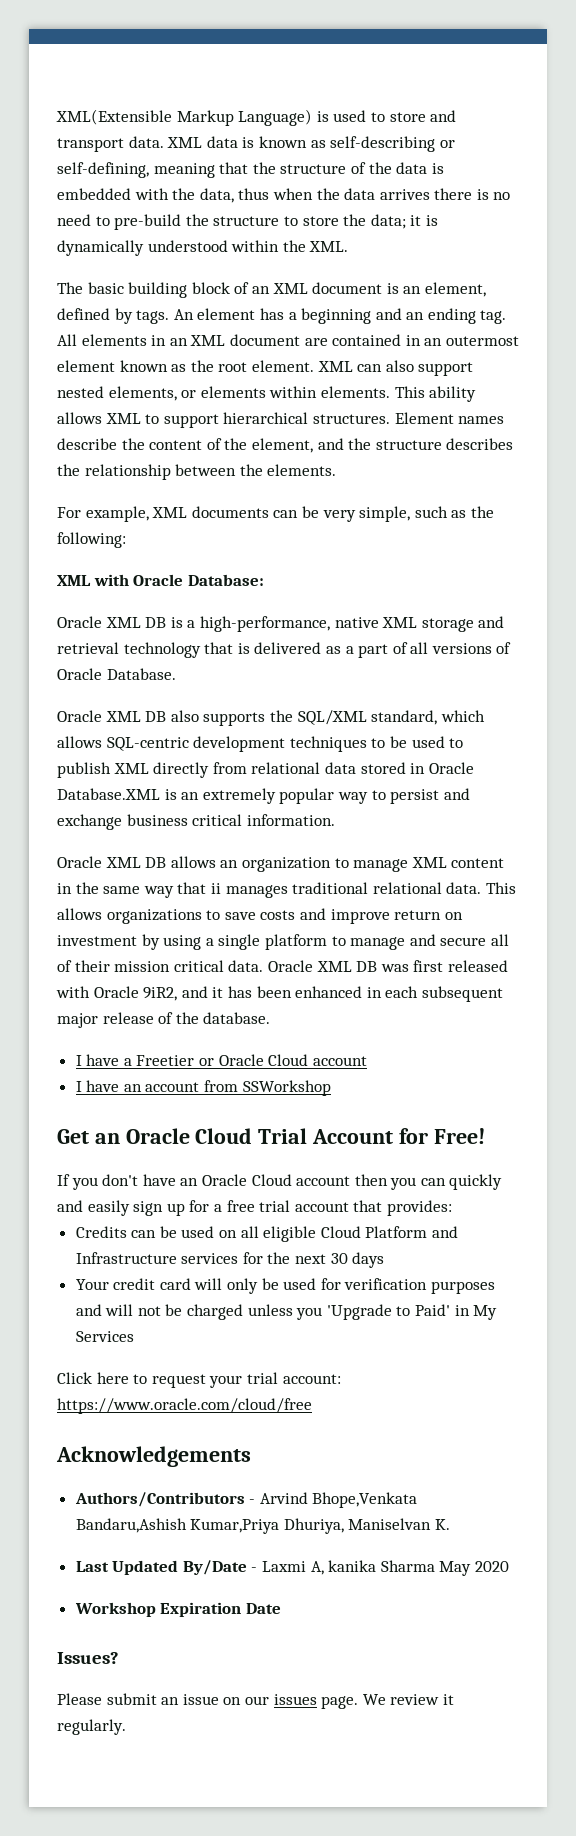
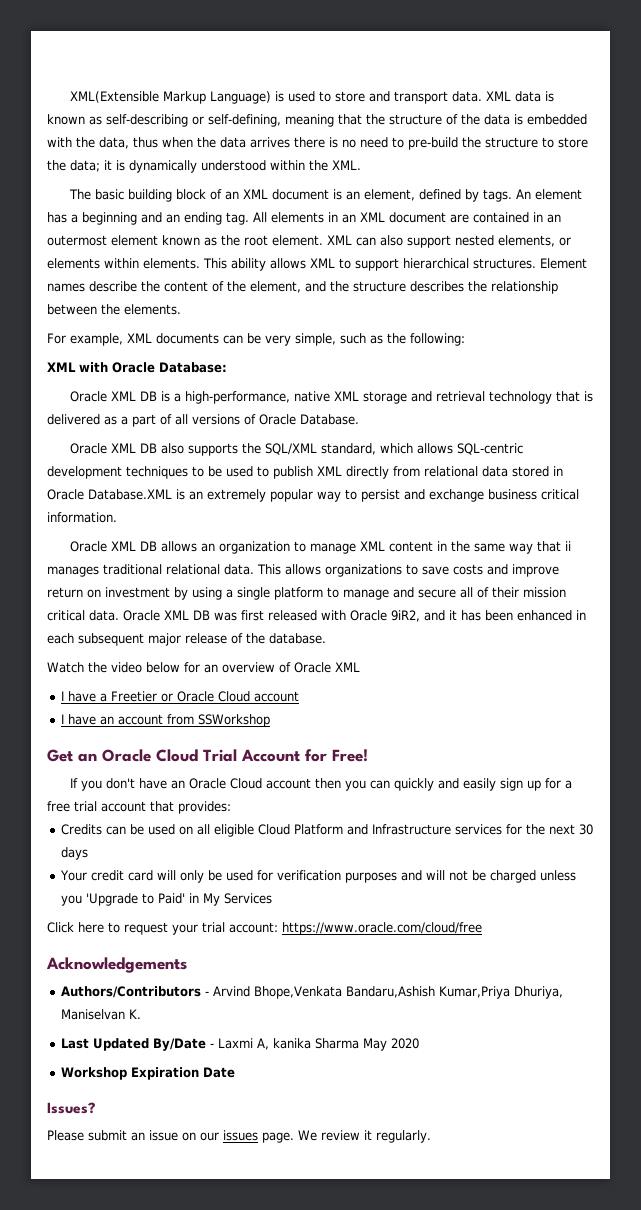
(271, 1018) none -> [47,662,360,673] // Watch the video below for an overview of Oracle XML

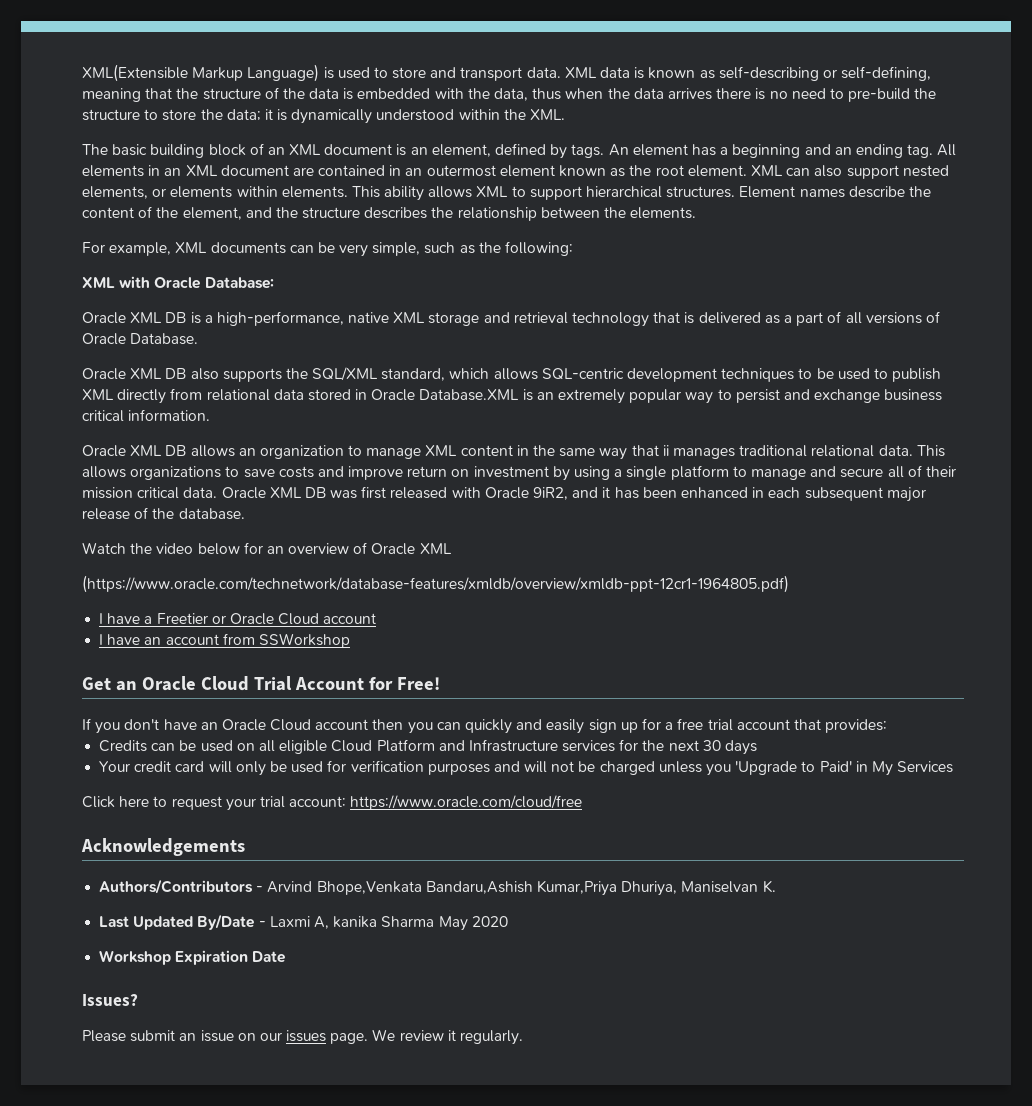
(360, 667) none -> [82,575,789,593] // (https://www.oracle.com/technetwork/database-features/xmldb/overview/xmldb-ppt-12cr1-1964805.pdf)

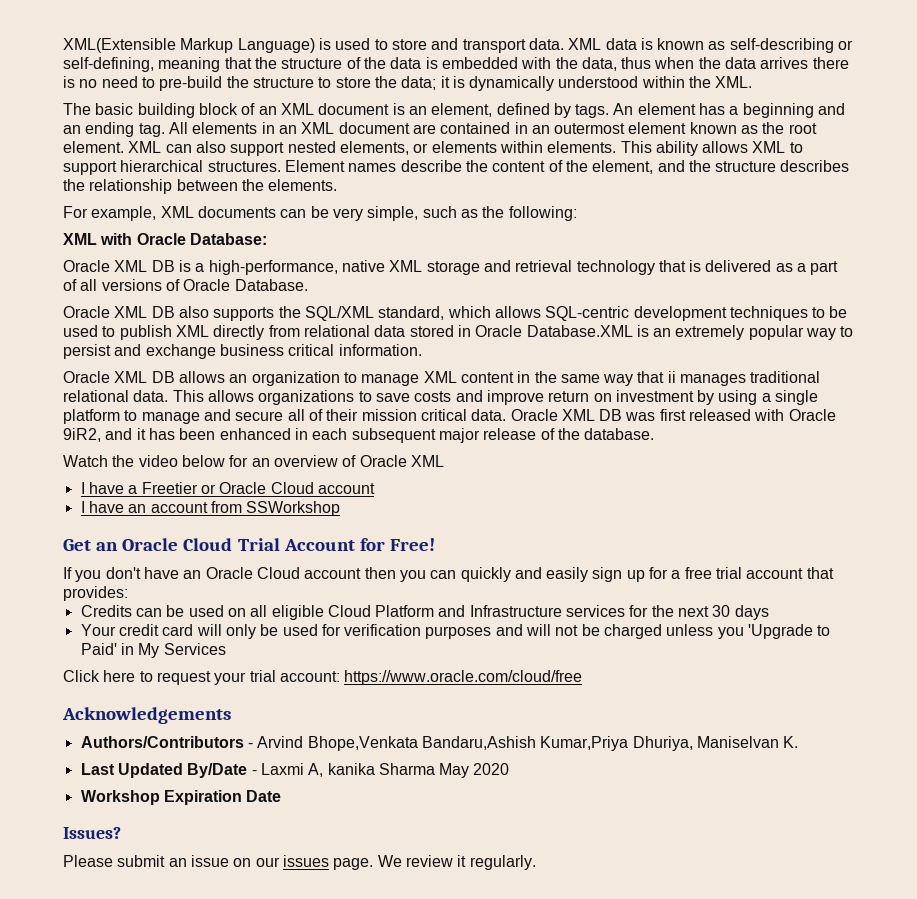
[82,575,789,593] // (https://www.oracle.com/technetwork/database-features/xmldb/overview/xmldb-ppt-12cr1-1964805.pdf) -> (444, 461) none

